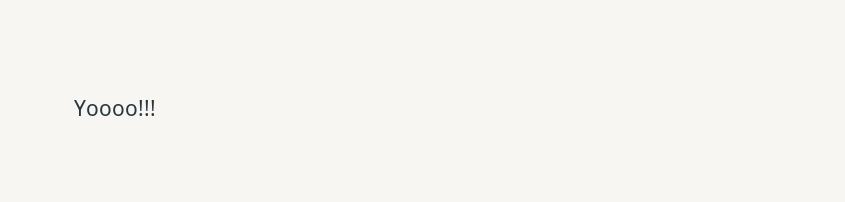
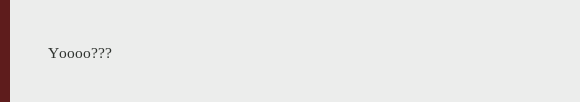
[74,100,156,116] Yoooo!!! -> [48,48,112,58] Yoooo???

